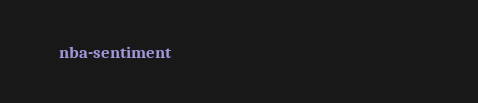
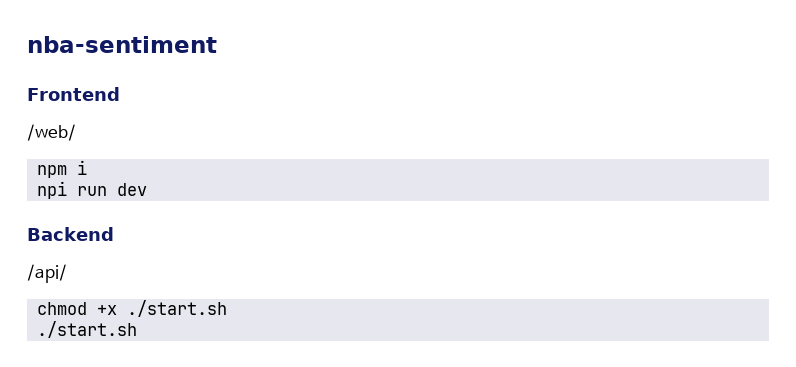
(172, 52) none -> [27,87,120,101] [27,124,76,141] [36,160,87,178] [36,181,147,199] [27,227,114,241] [27,264,67,283] [36,300,227,317] [36,321,137,338] // Frontend // /web/ // npm i // npi run dev // Backend // /api/ // chmod +x ./start.sh // ./start.sh

